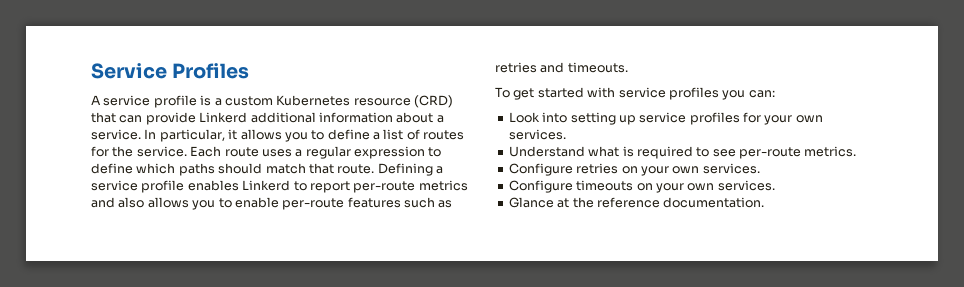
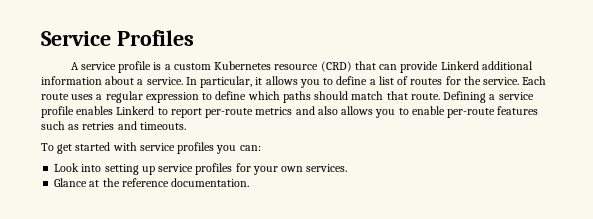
[508,146,857,159] [508,163,760,176] [508,180,775,193] // Understand what is required to see per-route metrics. // Configure retries on your own services. // Configure timeouts on your own services. -> (348, 168) none

